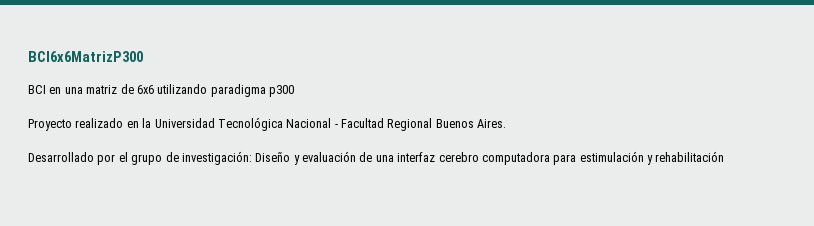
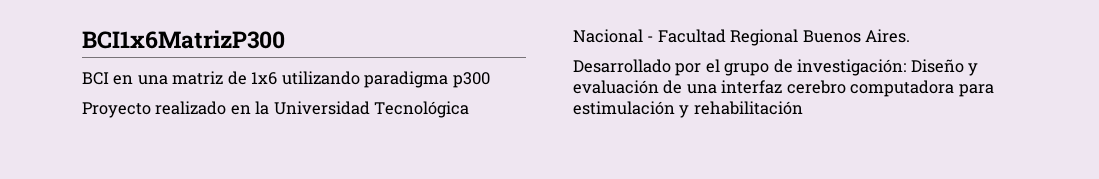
[28,51,143,62] BCI6x6MatrizP300 -> [82,30,285,49] BCI1x6MatrizP300
[136,85,154,94] 6x6 -> [251,72,278,85] 1x6

